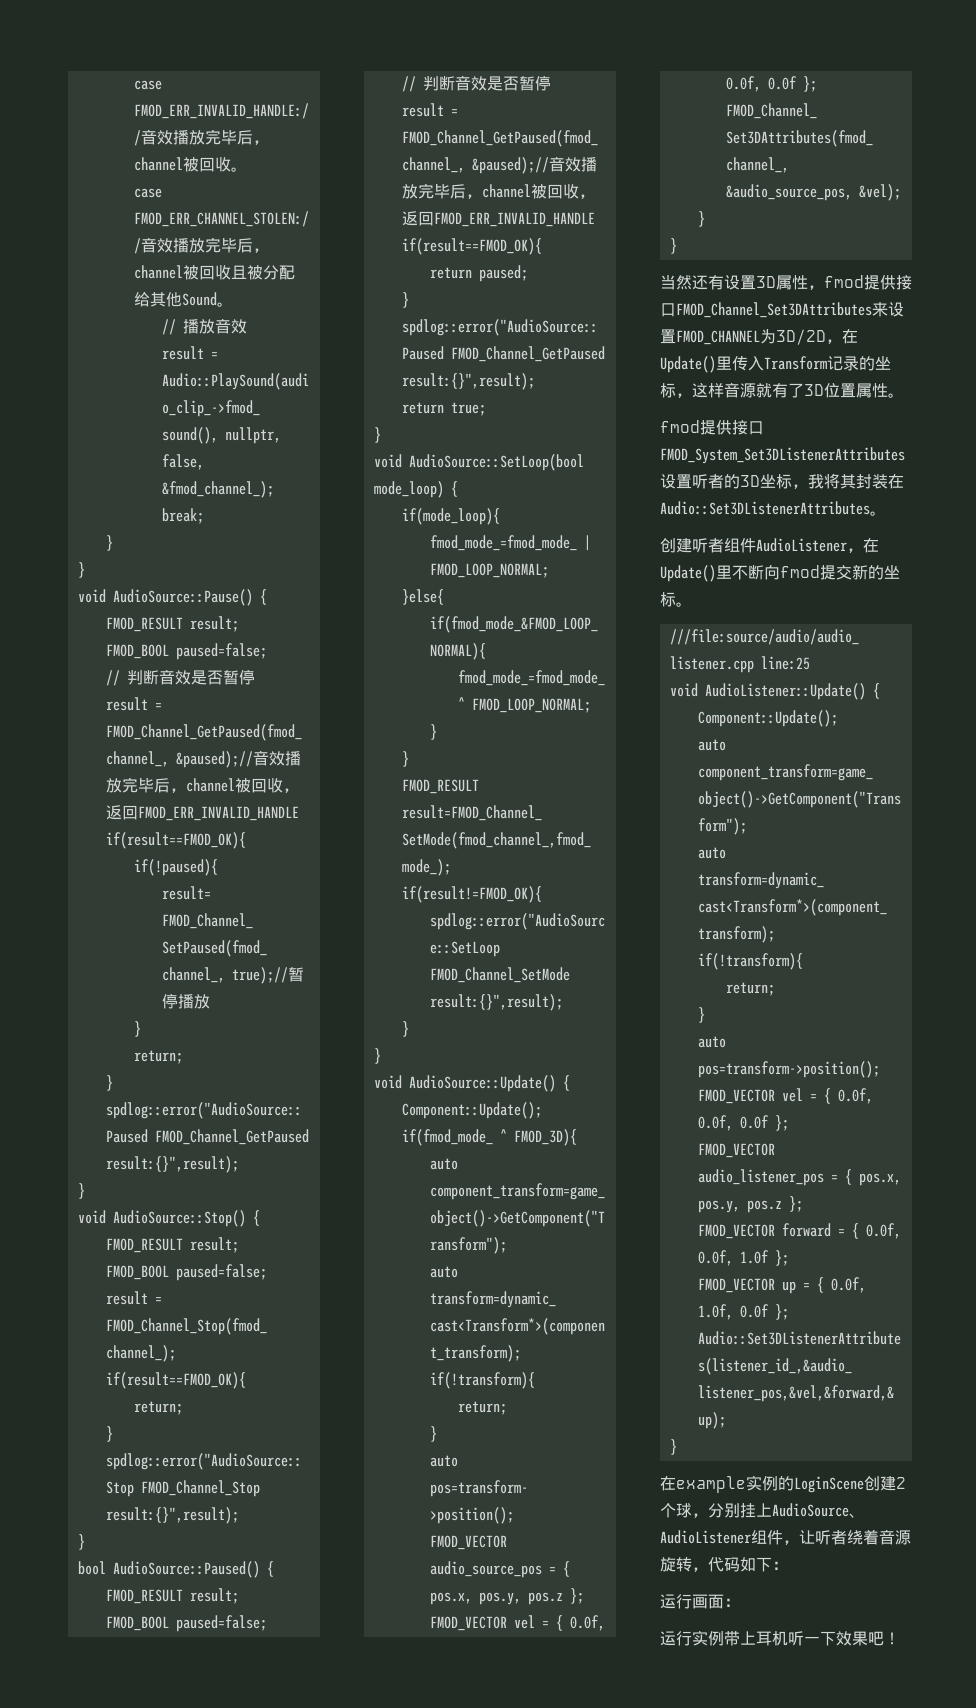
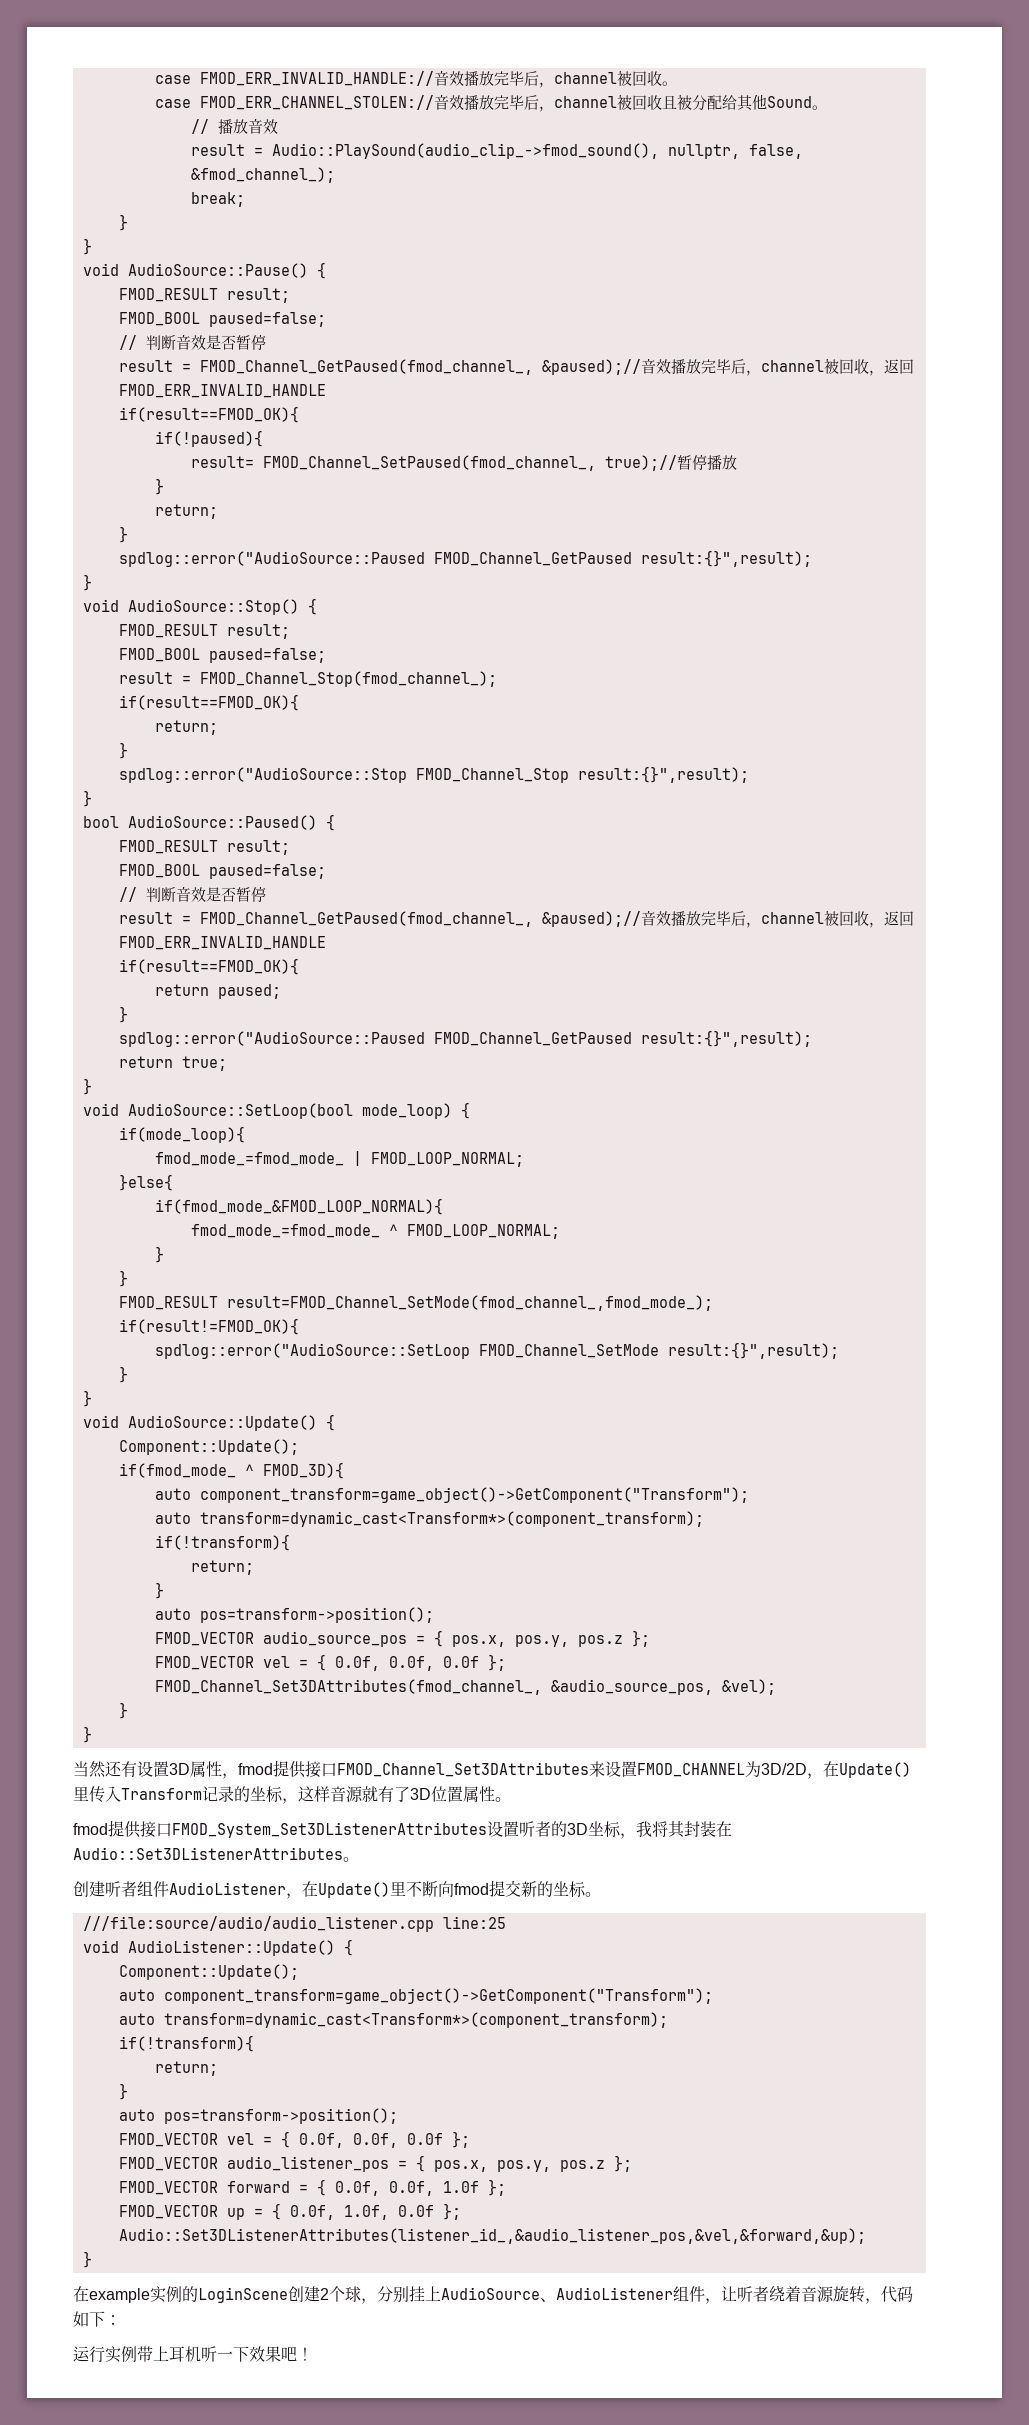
[660,1594,740,1609] // 运行画面： -> (121, 2320) none

